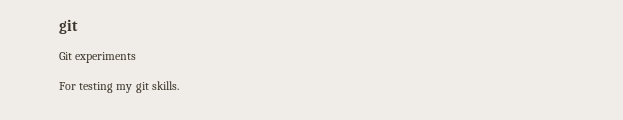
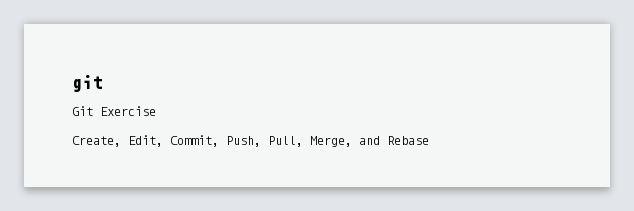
[75,52,137,63] [59,81,179,93] experiments // For testing my git skills. -> [100,106,156,116] [72,135,429,147] Exercise // Create, Edit, Commit, Push, Pull, Merge, and Rebase

